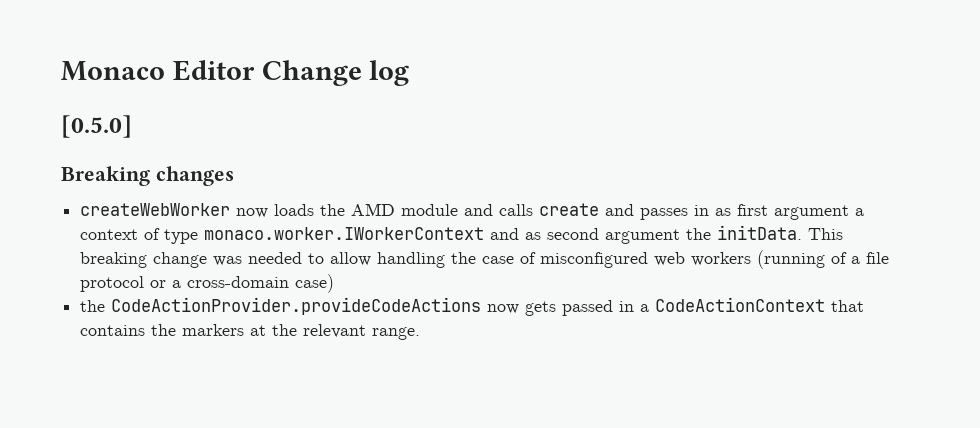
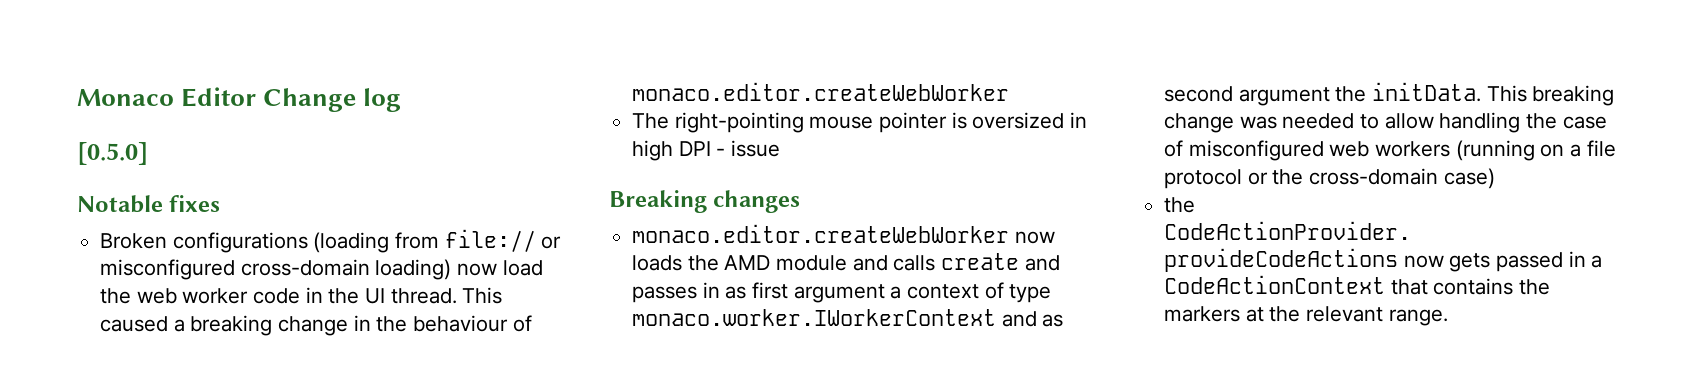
(132, 126) none -> [77,195,221,213] [100,229,562,253] [100,259,543,280] [100,287,503,304] [100,315,532,336] [632,82,1010,101] [632,112,1088,133] [632,140,781,161] // Notable fixes // Broken configurations (loading from file:// or misconfigured cross-domain loading) now load the web worker code in the UI thread. This caused a breaking change in the behaviour of monaco.editor.createWebWorker // The right-pointing mouse pointer is oversized in high DPI - issue
[80,203,231,216] createWebWorker -> [632,224,1010,243] monaco.editor.createWebWorker
[831,252,848,264] of -> [1540,144,1565,157] on
[172,280,182,288] a -> [1272,169,1304,185] the

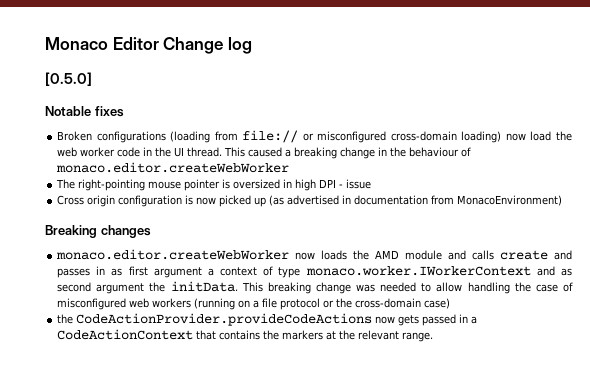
(781, 148) none -> [57,195,563,207] // Cross origin configuration is now picked up (as advertised in documentation from MonacoEnvironment)

